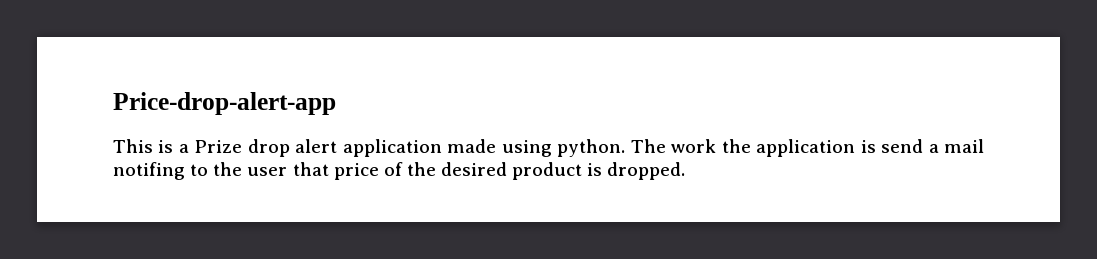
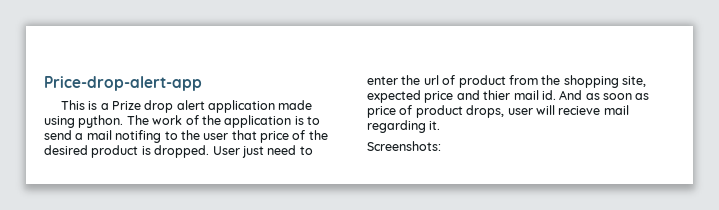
(717, 146) none -> [185,115,199,125] of
(876, 146) none -> [307,116,320,125] to
(686, 171) none -> [212,145,313,158] [367,75,646,88] [367,90,650,103] [367,105,629,118] [367,120,441,133] [367,141,441,151] User just need to enter the url of product from the shopping site, expected price and thier mail id. And as soon as price of product drops, user will recieve mail regarding it. // Screenshots:

